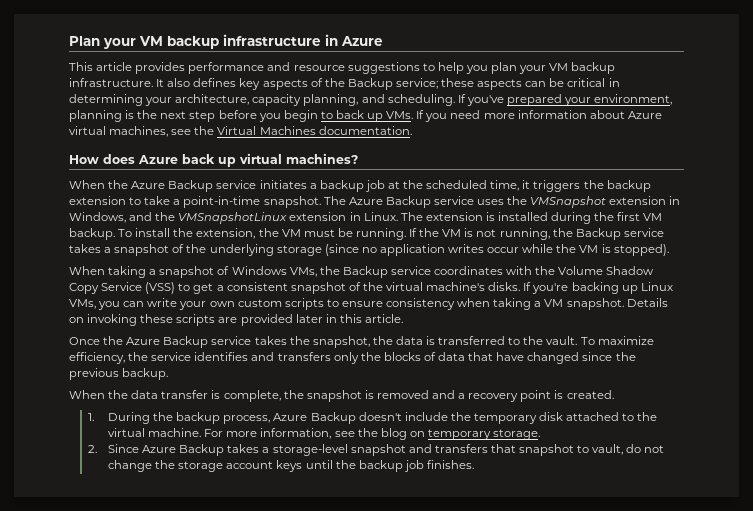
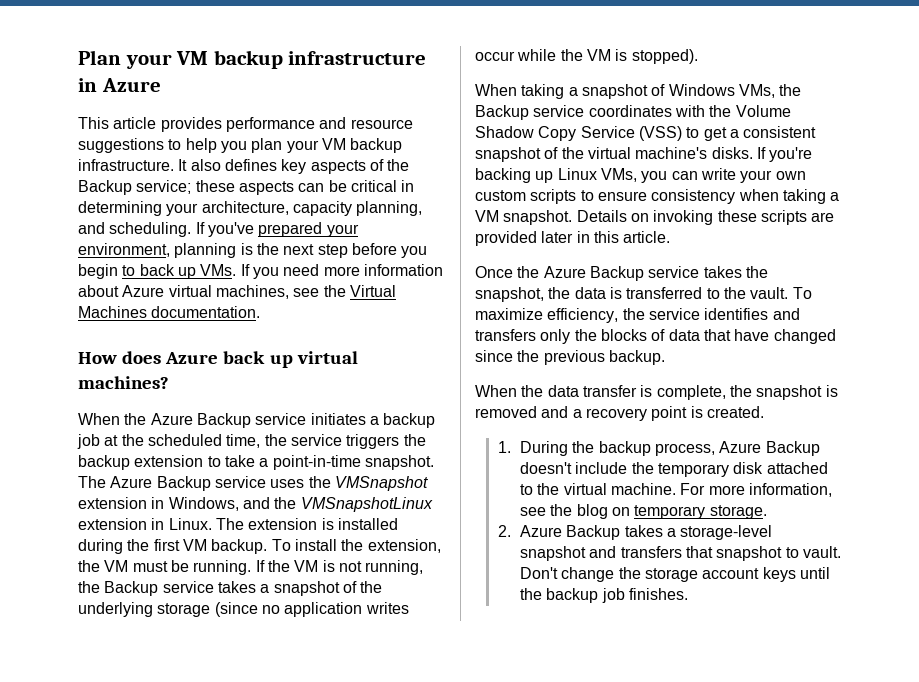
[522,180,531,189] it -> [264,434,342,446] the service
[107,444,139,453] Since -> (511, 531) none
[592,444,665,455] vault, do not -> [802,546,841,558] [520,567,559,579] vault. Don't

